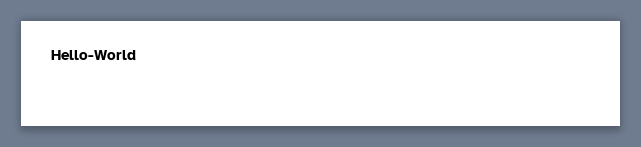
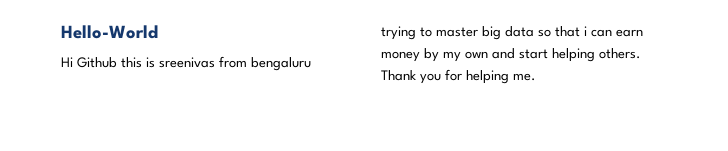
(136, 55) none -> [61,56,311,71] [381,26,643,40] [381,48,641,62] [381,69,536,84] // Hi Github this is sreenivas from bengaluru trying to master big data so that i can earn money by my own and start helping others. Thank you for helping me.

